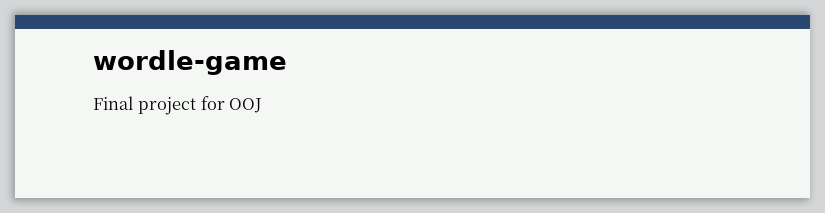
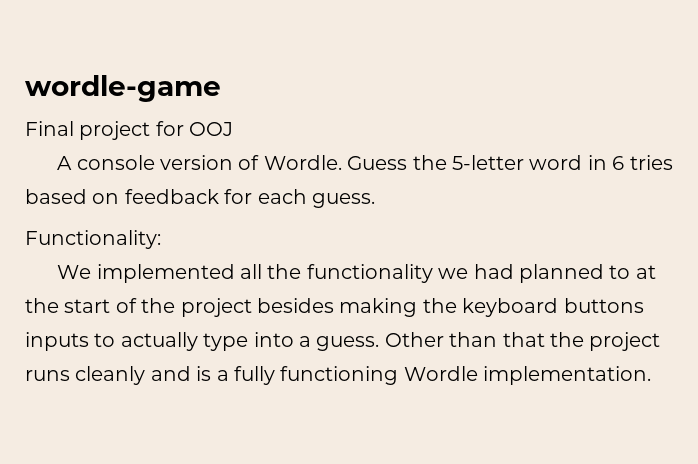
(263, 105) none -> [57,155,673,170] [25,189,375,208] [25,230,161,249] [57,264,656,283] [25,298,644,317] [25,332,661,351] [25,366,652,385] // A console version of Wordle. Guess the 5-letter word in 6 tries based on feedback for each guess. // Functionality: // We implemented all the functionality we had planned to at the start of the project besides making the keyboard buttons inputs to actually type into a guess. Other than that the project runs cleanly and is a fully functioning Wordle implementation.

